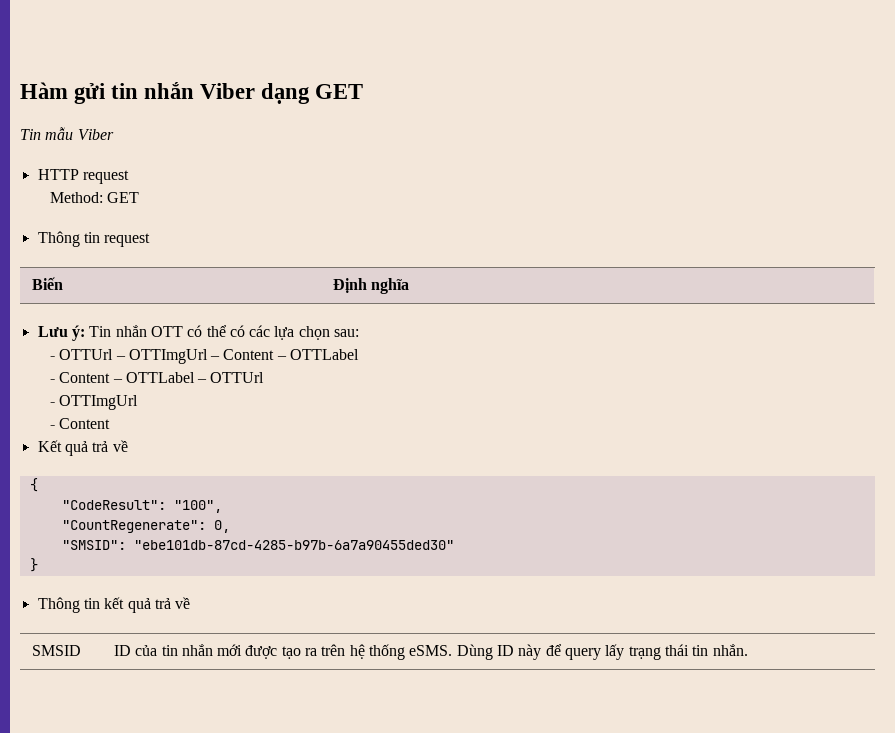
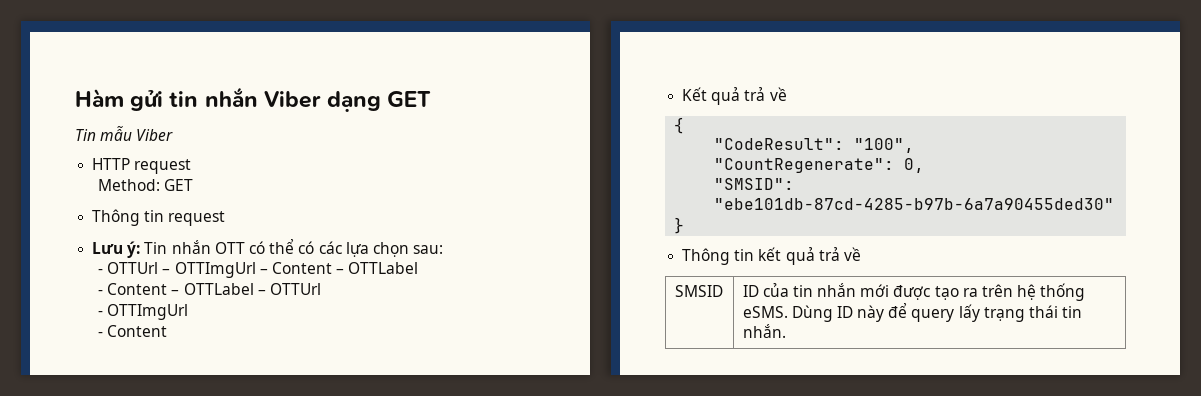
[31,277,63,290] [332,278,410,294] // Biến | Định nghĩa -> (226, 218) none

